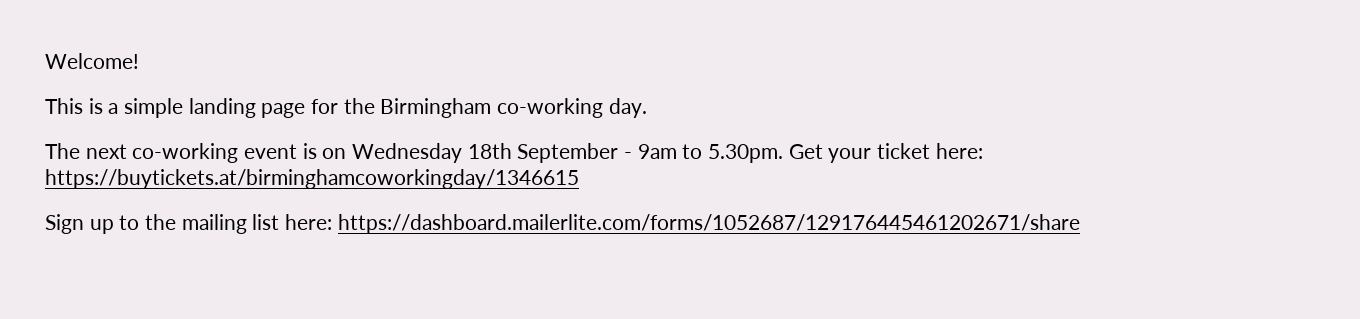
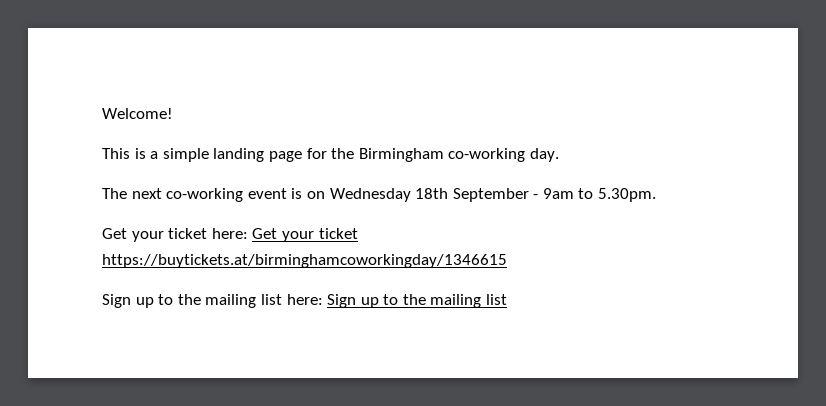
(784, 153) none -> (657, 195) //
(983, 151) none -> [252,228,358,242] Get your ticket
[337,214,1080,234] https://dashboard.mailerlite.com/forms/1052687/129176445461202671/share -> [327,294,508,308] Sign up to the mailing list

